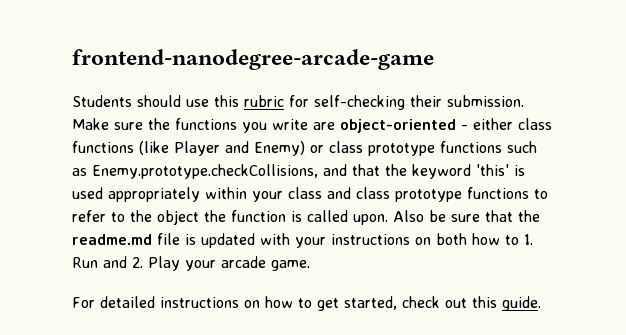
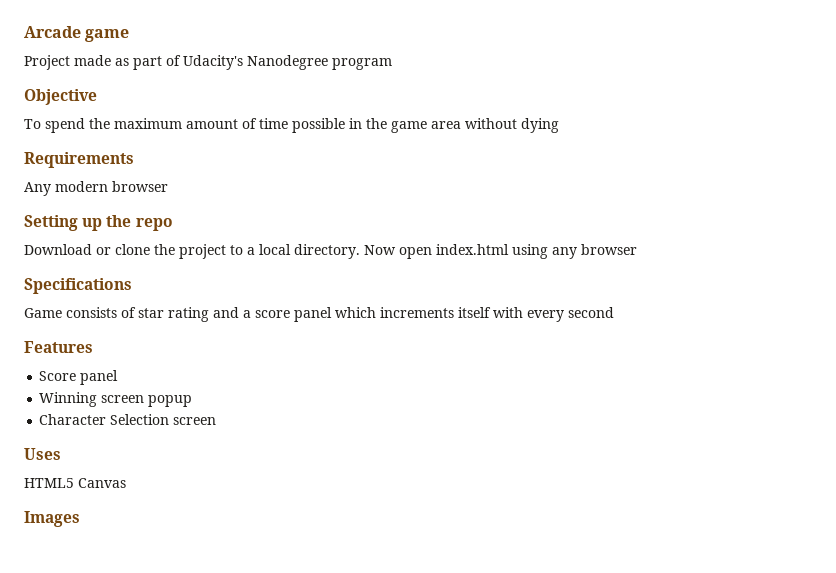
[72,49,434,70] [72,95,524,110] [72,118,552,133] [72,141,537,156] [72,164,525,179] [72,187,548,202] [72,210,540,225] [72,233,533,248] [72,256,310,271] [72,296,541,311] frontend-nanodegree-arcade-game // Students should use this rubric for self-checking their submission. Make sure the functions you write are object-oriented - either class functions (like Player and Enemy) or class prototype functions such as Enemy.prototype.checkCollisions, and that the keyword 'this' is used appropriately within your class and class prototype functions to refer to the object the function is called upon. Also be sure that the readme.md file is updated with your instructions on both how to 1. Run and 2. Play your arcade game. // For detailed instructions on how to get started, check out this guide. -> [24,26,130,42] [24,55,392,70] [24,89,97,105] [24,118,559,133] [24,152,134,168] [24,181,168,196] [24,215,173,231] [24,244,637,259] [24,278,132,294] [24,307,614,322] [24,341,93,353] [39,370,119,385] [39,392,193,407] [39,414,217,425] [24,448,61,460] [24,478,126,488] [24,511,80,527] Arcade game // Project made as part of Udacity's Nanodegree program // Objective // To spend the maximum amount of time possible in the game area without dying // Requirements // Any modern browser // Setting up the repo // Download or clone the project to a local directory. Now open index.html using any browser // Specifications // Game consists of star rating and a score panel which increments itself with every second // Features // Score panel // Winning screen popup // Character Selection screen // Uses // HTML5 Canvas // Images

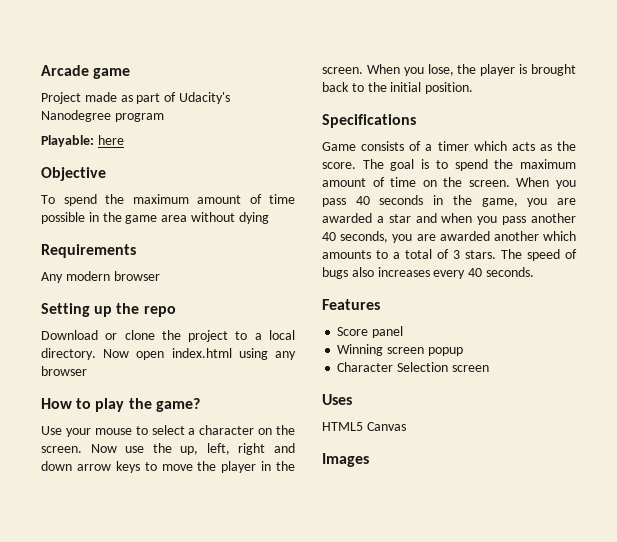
(392, 64) none -> [41,135,124,147] // Playable: here
[24,278,132,294] [24,307,614,322] Specifications // Game consists of star rating and a score panel which increments itself with every second -> [41,398,200,412] [41,425,295,437] [41,443,295,455] [41,461,295,473] [322,64,576,76] [322,82,474,94] [322,114,416,128] [322,141,576,151] [322,159,576,171] [322,177,576,189] [322,195,576,207] [322,213,576,225] [322,231,576,243] [322,249,577,261] [322,267,534,279] How to play the game? // Use your mouse to select a character on the screen. Now use the up, left, right and down arrow keys to move the player in the screen. When you lose, the player is brought back to the initial position. // Specifications // Game consists of a timer which acts as the score. The goal is to spend the maximum amount of time on the screen. When you pass 40 seconds in the game, you are awarded a star and when you pass another 40 seconds, you are awarded another which amounts to a total of 3 stars. The speed of bugs also increases every 40 seconds.

